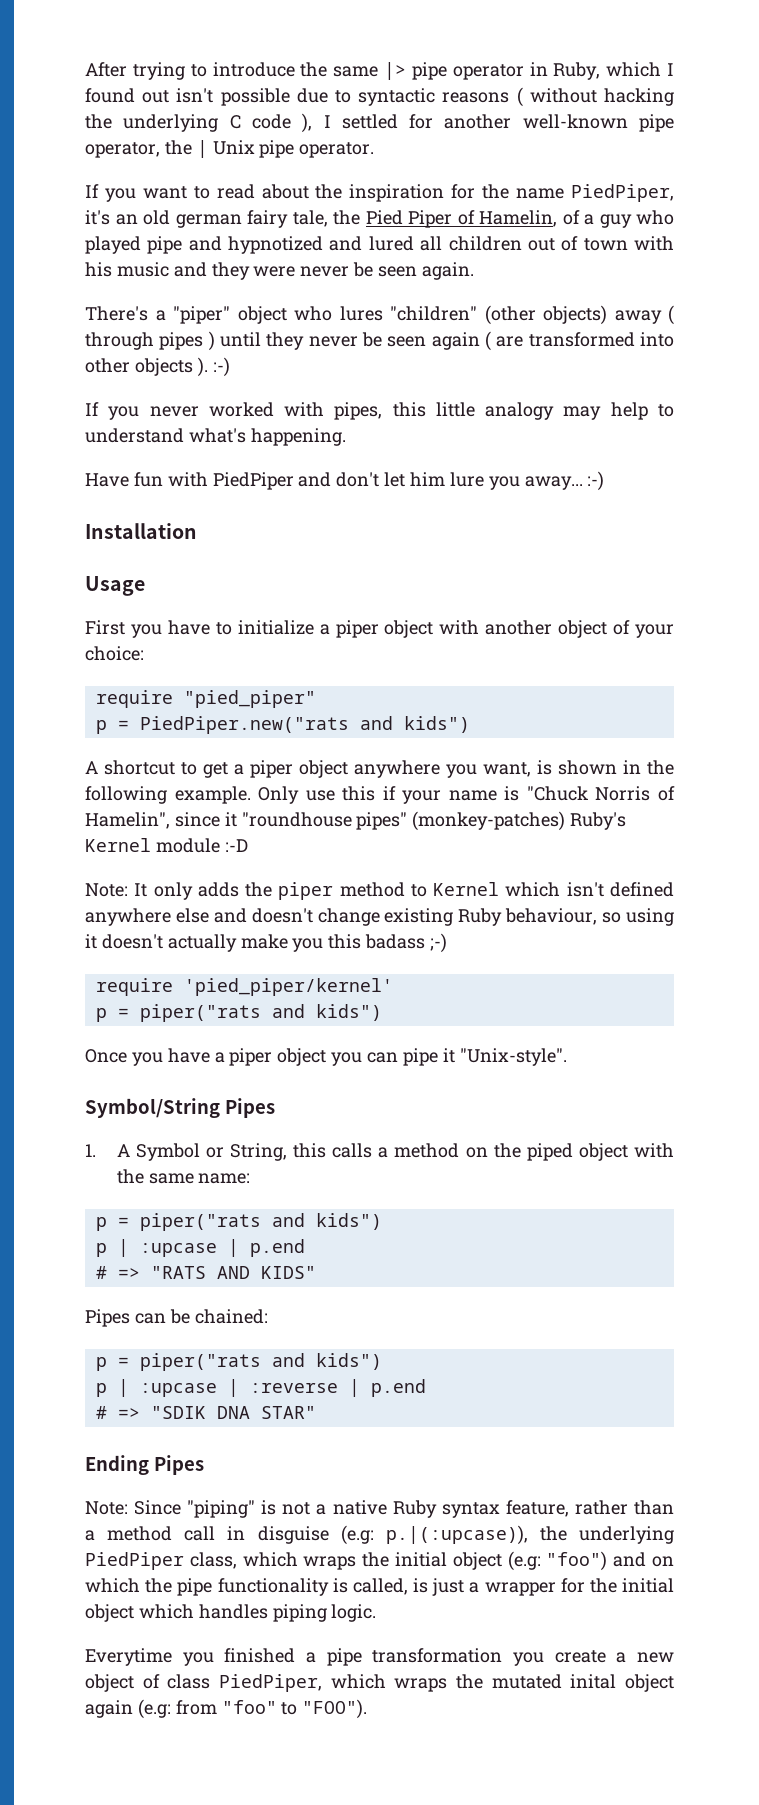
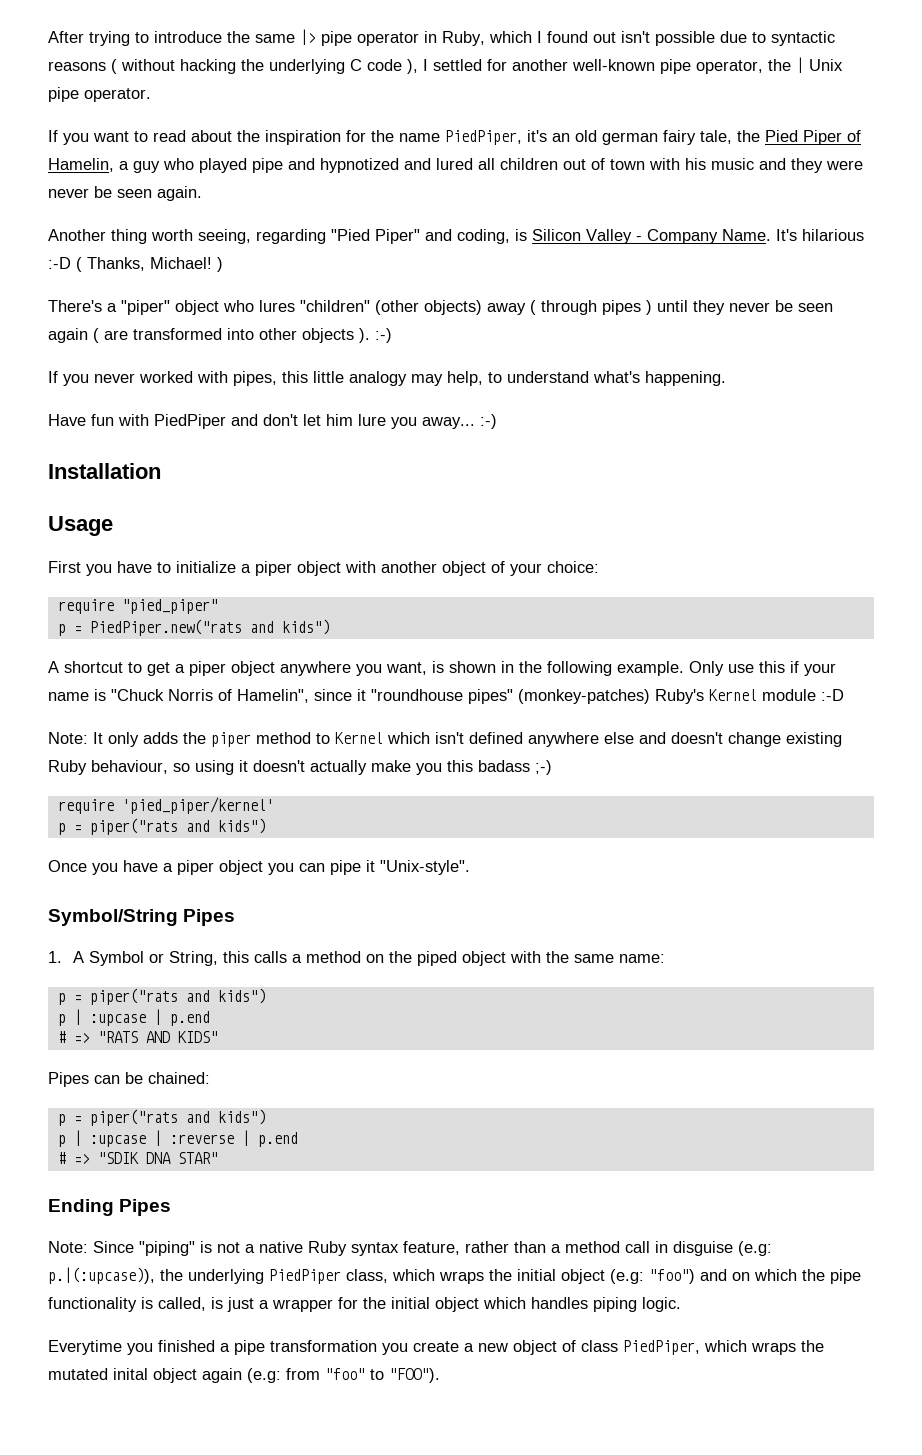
[562,210,580,225] of -> (114, 165) none
(474, 271) none -> [48,229,864,244] [48,257,223,272] // Another thing worth seeing, regarding "Pied Piper" and coding, is Silicon Valley - Company Name. It's hilarious :-D ( Thanks, Michael! )
[610,402,648,420] help -> [447,371,483,386] help,

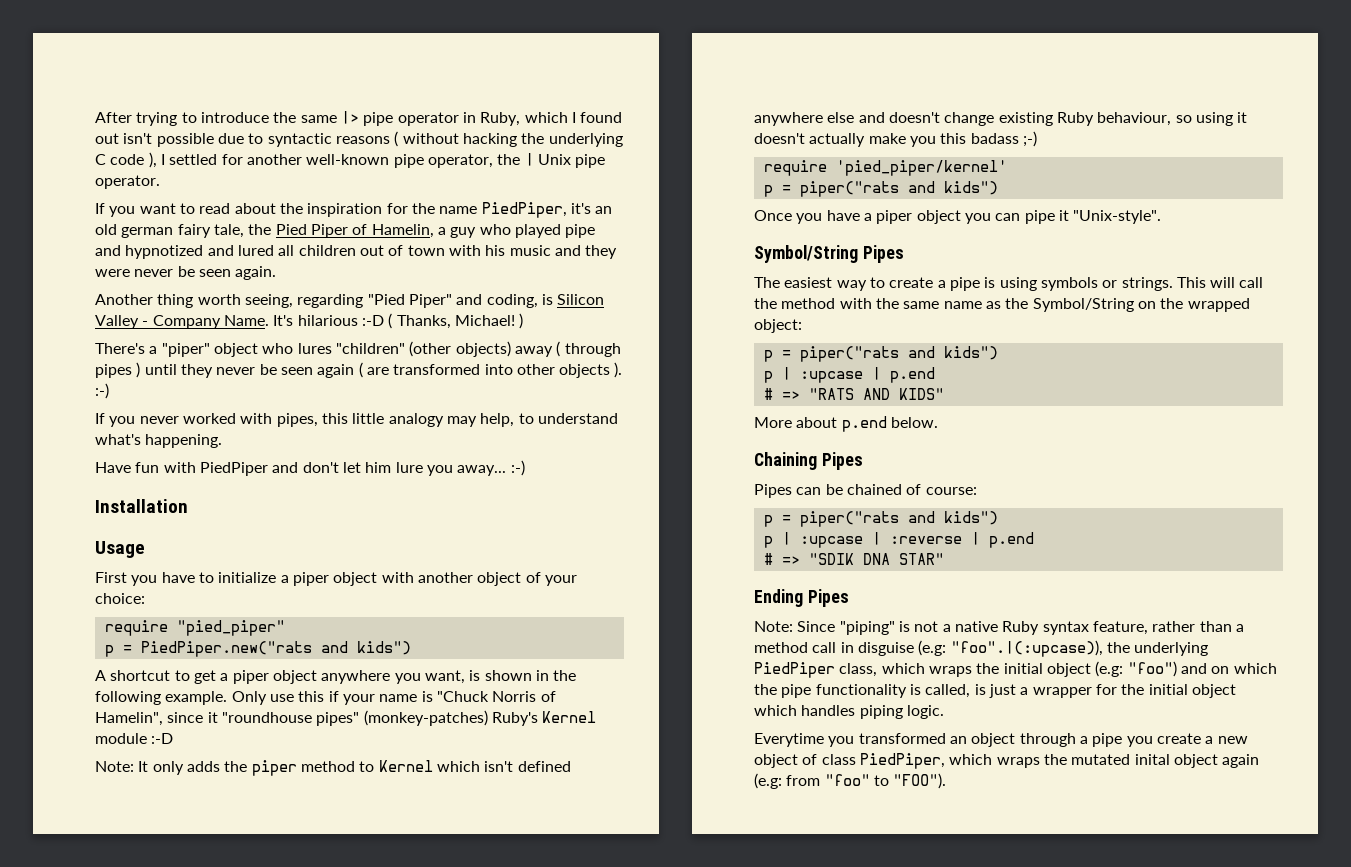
[48,951,666,966] 1. A Symbol or String, this calls a method on the piped object with the same name: -> [754,277,1264,291] [754,298,1250,312] [754,319,802,333] The easiest way to create a pipe is using symbols or strings. This will call the method with the same name as the Symbol/String on the wrapped object:
(218, 1037) none -> [754,416,938,432] [754,452,863,470] // More about p.end below. // Chaining Pipes
[148,1072,210,1084] chained: -> [846,484,977,495] chained of course:
[48,1267,155,1284] p.|(:upcase)), -> [950,640,1103,657] "foo".|(:upcase)),
[158,1340,377,1355] finished a pipe transformation -> [858,733,1123,747] transformed an object through a pipe

